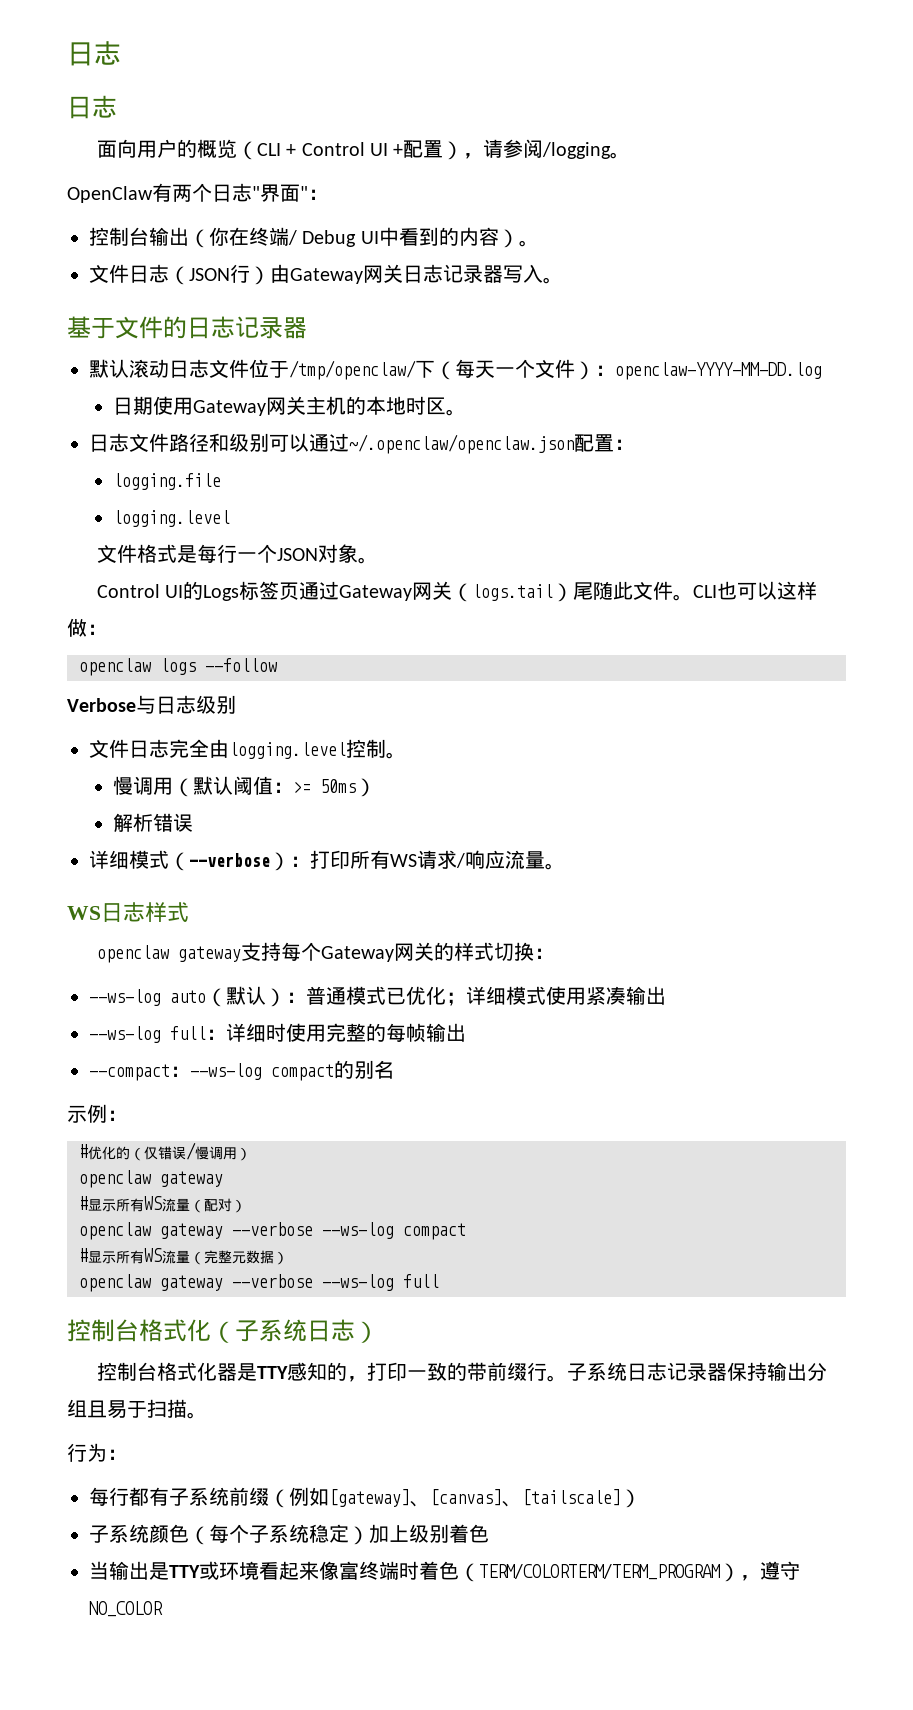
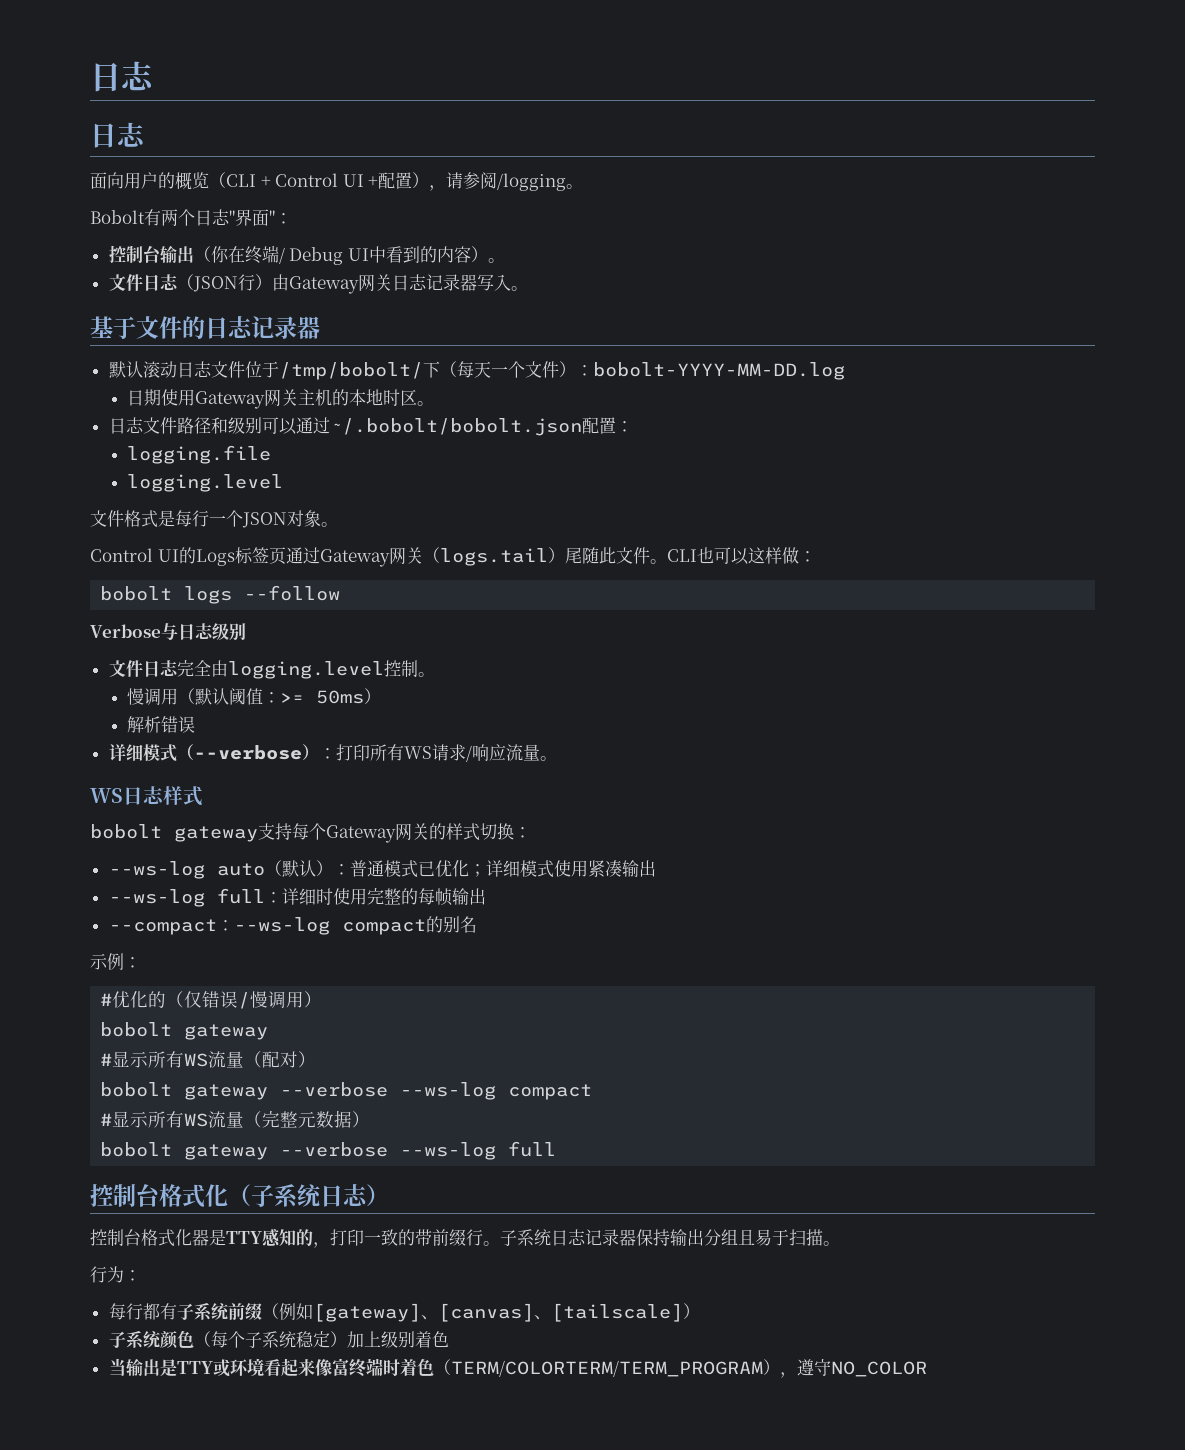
[67,186,153,203] OpenClaw -> [90,210,145,224] Bobolt
[289,360,416,380] /tmp/openclaw/ -> [278,362,423,380] /tmp/bobolt/
[615,362,822,380] openclaw-YYYY-MM-DD.log -> [592,362,845,380] bobolt-YYYY-MM-DD.log
[349,434,574,454] ~/.openclaw/openclaw.json -> [329,418,582,436] ~/.bobolt/bobolt.json
[79,658,151,676] openclaw -> [100,586,173,601] bobolt
[96,945,169,963] openclaw -> [90,824,162,839] bobolt
[79,1170,151,1188] openclaw -> [100,1022,173,1037] bobolt
[79,1222,151,1240] openclaw -> [100,1082,173,1097] bobolt
[79,1274,151,1292] openclaw -> [100,1142,173,1157] bobolt

